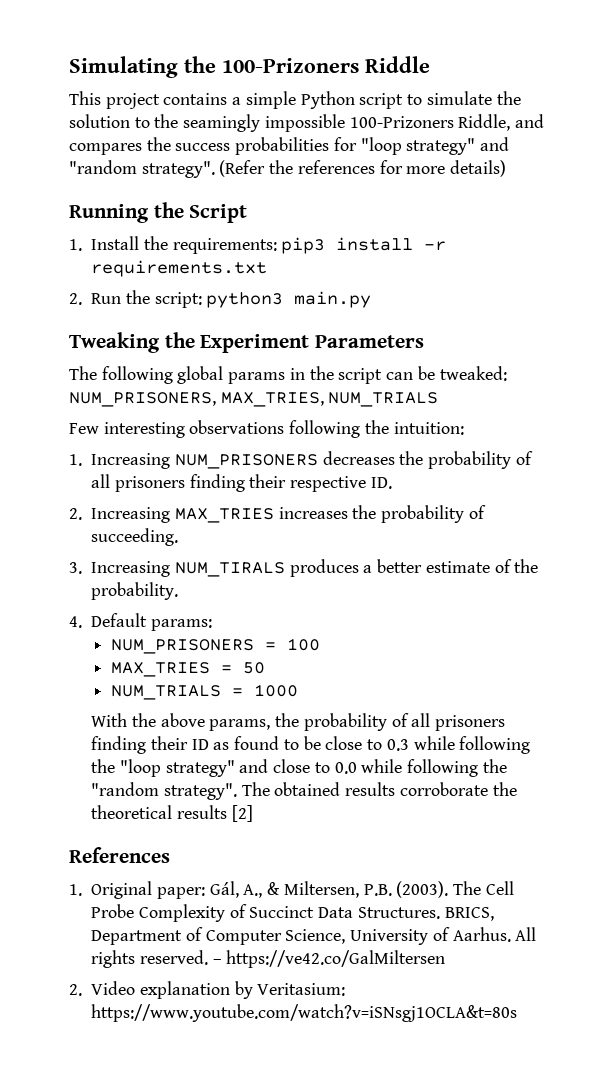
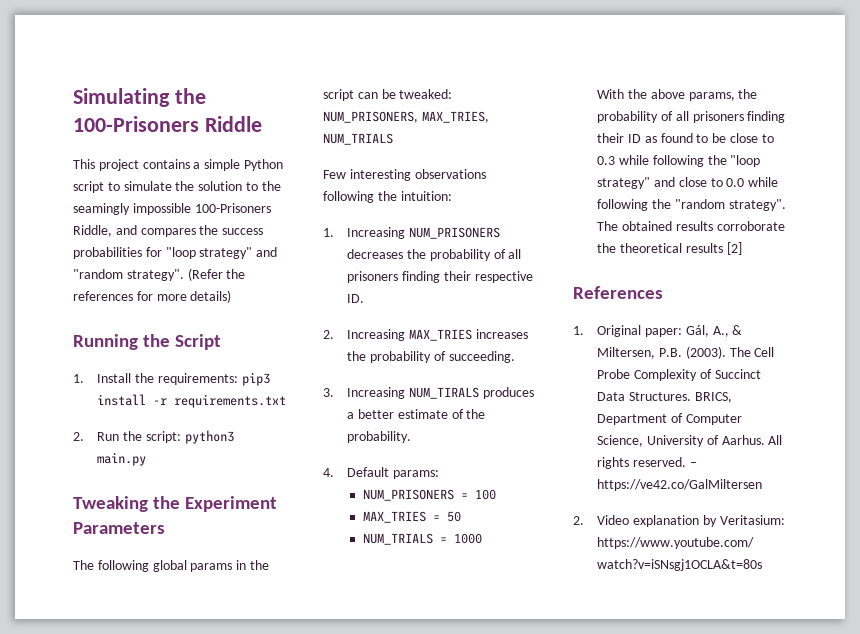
[222,58,359,73] 100-Prizoners -> [73,116,199,132] 100-Prisoners
[349,116,454,128] 100-Prizoners -> [194,203,271,213] 100-Prisoners

